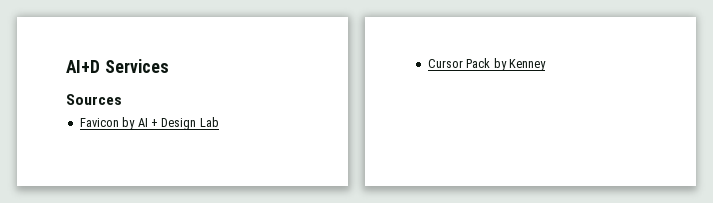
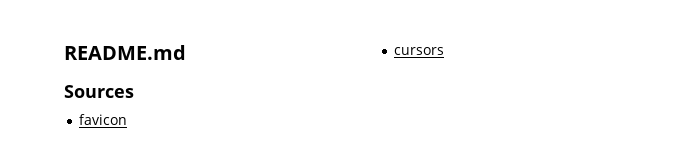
[66,59,169,73] AI+D Services -> [64,45,186,60] README.md
[79,117,219,130] [427,58,546,71] Favicon by AI + Design Lab // Cursor Pack by Kenney -> [79,114,128,125] [394,47,445,55] favicon // cursors

